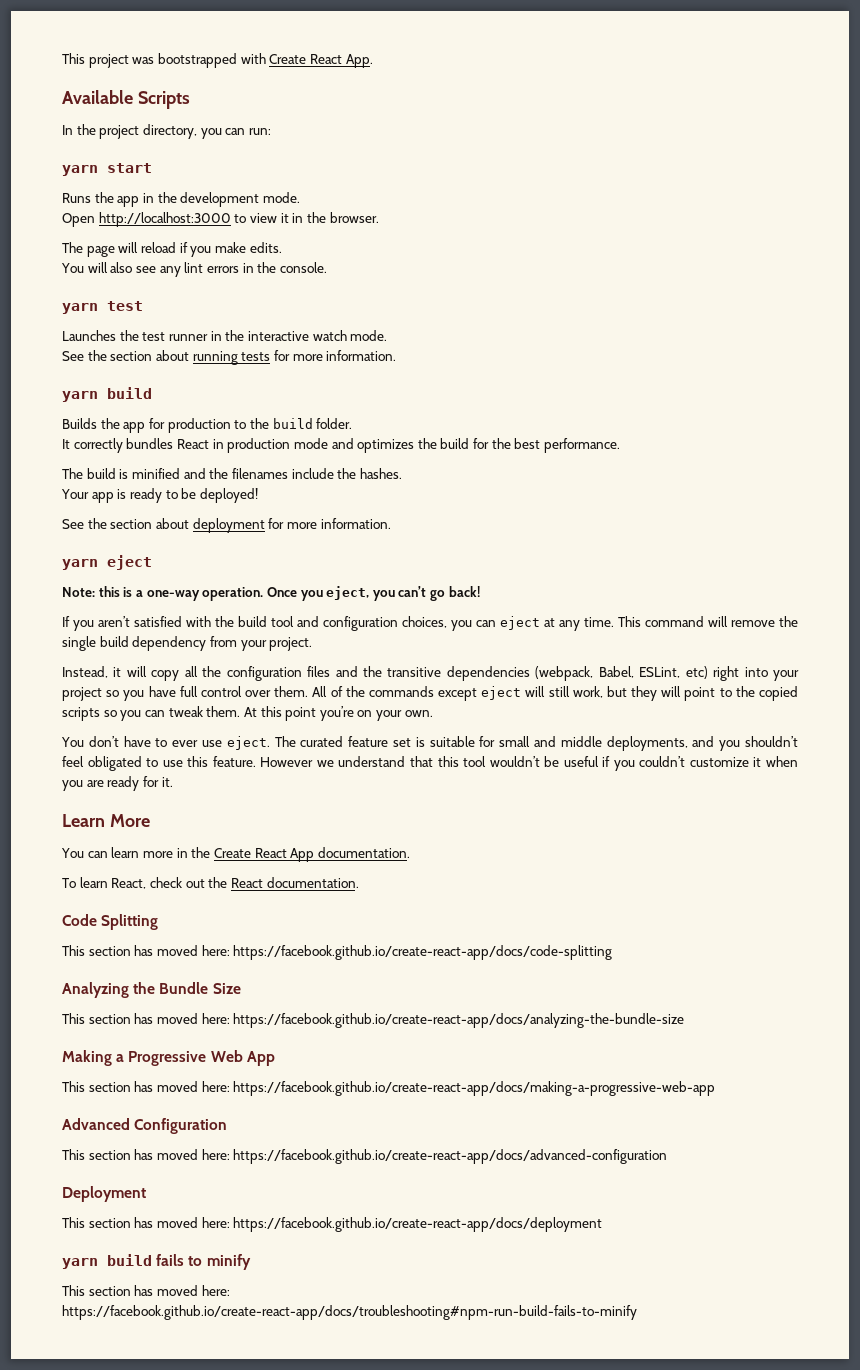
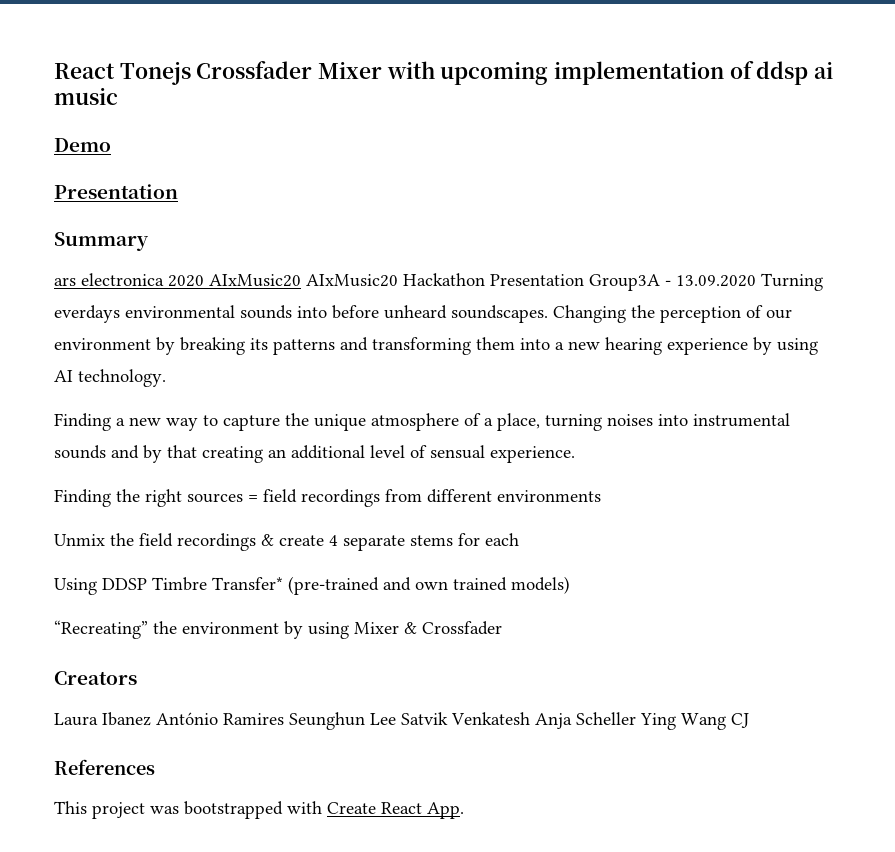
(62, 58) none -> [54,61,834,85] [54,87,118,105] [54,138,111,152] [54,184,178,199] [54,232,149,251] [54,273,823,291] [54,305,792,323] [54,337,818,355] [54,369,166,387] [54,413,790,431] [54,445,575,463] [54,489,601,507] [54,533,519,551] [54,576,570,595] [54,620,502,639] [54,671,137,685] [54,712,749,730] [54,759,155,775] React Tonejs Crossfader Mixer with upcoming implementation of ddsp ai music // Demo // Presentation // Summary // ars electronica 2020 AIxMusic20 AIxMusic20 Hackathon Presentation Group3A - 13.09.2020 Turning everdays environmental sounds into before unheard soundscapes. Changing the perception of our environment by breaking its patterns and transforming them into a new hearing experience by using AI technology. // Finding a new way to capture the unique atmosphere of a place, turning noises into instrumental sounds and by that creating an additional level of sensual experience. // Finding the right sources = field recordings from different environments // Unmix the field recordings & create 4 separate stems for each // Using DDSP Timbre Transfer* (pre-trained and own trained models) // “Recreating” the environment by using Mixer & Crossfader // Creators // Laura Ibanez António Ramires Seunghun Lee Satvik Venkatesh Anja Scheller Ying Wang CJ // References //
[62,90,190,109] [62,124,271,139] [62,163,152,176] [62,192,300,207] [62,212,379,227] [62,242,282,257] [61,262,327,277] [62,301,143,314] [62,330,388,341] [62,350,397,365] [62,387,152,402] [62,418,353,433] [62,438,621,453] [62,468,402,479] [61,488,258,503] [62,518,391,533] [62,555,152,570] [62,586,480,601] [62,616,798,631] [62,636,313,651] [62,666,800,681] [62,686,798,701] [62,706,433,721] [61,736,799,751] [62,756,799,771] [62,776,173,791] [62,814,150,827] [61,847,410,862] [62,877,359,889] [62,914,159,930] [62,945,613,960] [62,982,241,998] [62,1013,685,1028] [62,1050,275,1066] [62,1081,716,1096] [62,1118,228,1134] [62,1149,668,1164] [62,1186,146,1202] [62,1217,603,1232] [62,1254,251,1270] [62,1285,230,1296] [62,1305,637,1320] // Available Scripts // In the project directory, you can run: // yarn start // Runs the app in the development mode. // Open http://localhost:3000 to view it in the browser. // The page will reload if you make edits. // You will also see any lint errors in the console. // yarn test // Launches the test runner in the interactive watch mode. // See the section about running tests for more information. // yarn build // Builds the app for production to the build folder. // It correctly bundles React in production mode and optimizes the build for the best performance. // The build is minified and the filenames include the hashes. // Your app is ready to be deployed! // See the section about deployment for more information. // yarn eject // Note: this is a one-way operation. Once you eject, you can’t go back! // If you aren’t satisfied with the build tool and configuration choices, you can eject at any time. This command will remove the single build dependency from your project. // Instead, it will copy all the configuration files and the transitive dependencies (webpack, Babel, ESLint, etc) right into your project so you have full control over them. All of the commands except eject will still work, but they will point to the copied scripts so you can tweak them. At this point you’re on your own. // You don’t have to ever use eject. The curated feature set is suitable for small and middle deployments, and you shouldn’t feel obligated to use this feature. However we understand that this tool wouldn’t be useful if you couldn’t customize it when you are ready for it. // Learn More // You can learn more in the Create React App documentation. // To learn React, check out the React documentation. // Code Splitting // This section has moved here: https://facebook.github.io/create-react-app/docs/code-splitting // Analyzing the Bundle Size // This section has moved here: https://facebook.github.io/create-react-app/docs/analyzing-the-bundle-size // Making a Progressive Web App // This section has moved here: https://facebook.github.io/create-react-app/docs/making-a-progressive-web-app // Advanced Configuration // This section has moved here: https://facebook.github.io/create-react-app/docs/advanced-configuration // Deployment // This section has moved here: https://facebook.github.io/create-react-app/docs/deployment // yarn build fails to minify // This section has moved here: https://facebook.github.io/create-react-app/docs/troubleshooting#npm-run-build-fails-to-minify -> (464, 810) none

